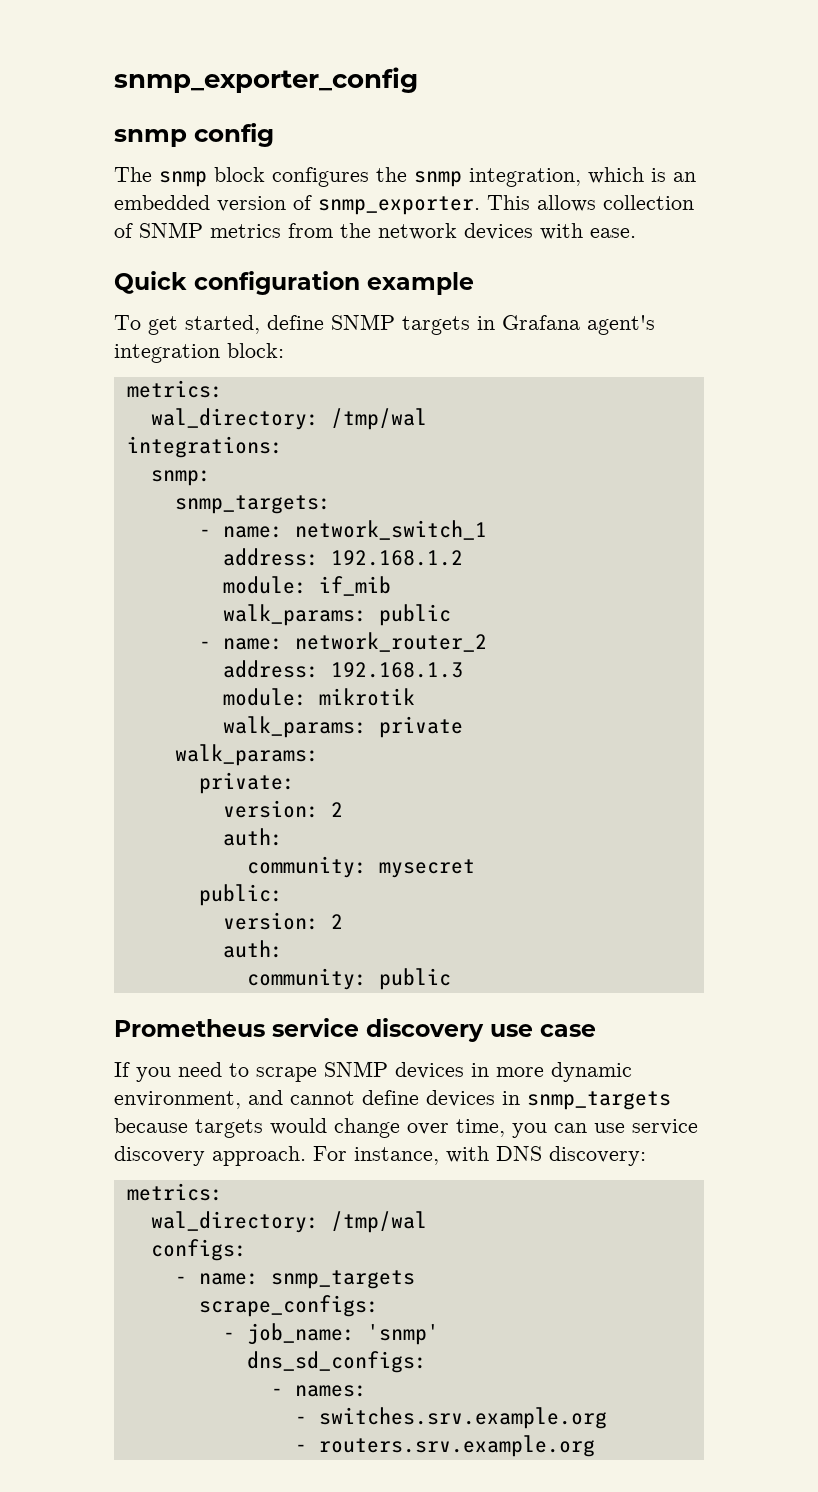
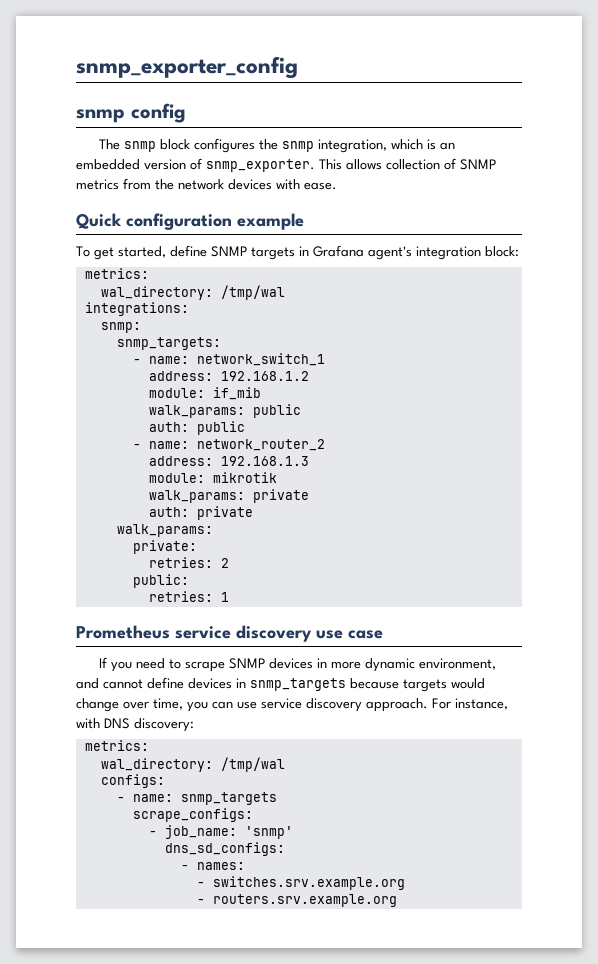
(451, 615) none -> [148,421,245,435] // auth: public
(463, 727) none -> [148,506,253,520] // auth: private
[222,800,343,818] [222,828,283,846] [246,856,475,878] [198,884,283,906] [222,912,343,930] [222,940,283,958] [246,968,451,990] version: 2 // auth: // community: mysecret // public: // version: 2 // auth: // community: public -> [148,557,229,568] [132,574,189,588] [148,591,229,602] retries: 2 // public: // retries: 1

